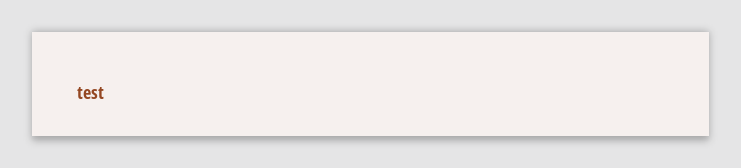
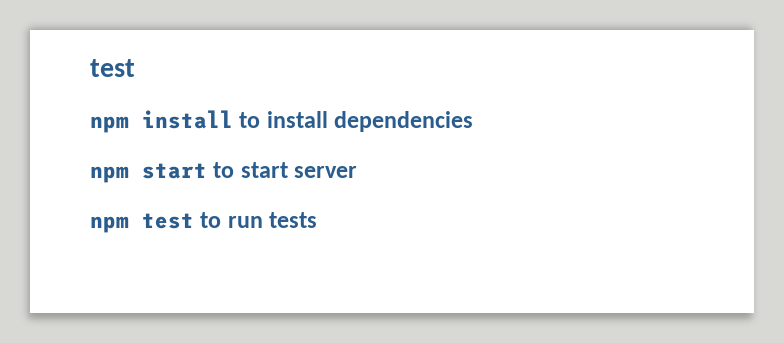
[77,87,104,99] test -> [90,59,135,77] [90,110,474,133] [90,162,358,183] [90,212,318,233] test // npm install to install dependencies // npm start to start server // npm test to run tests

